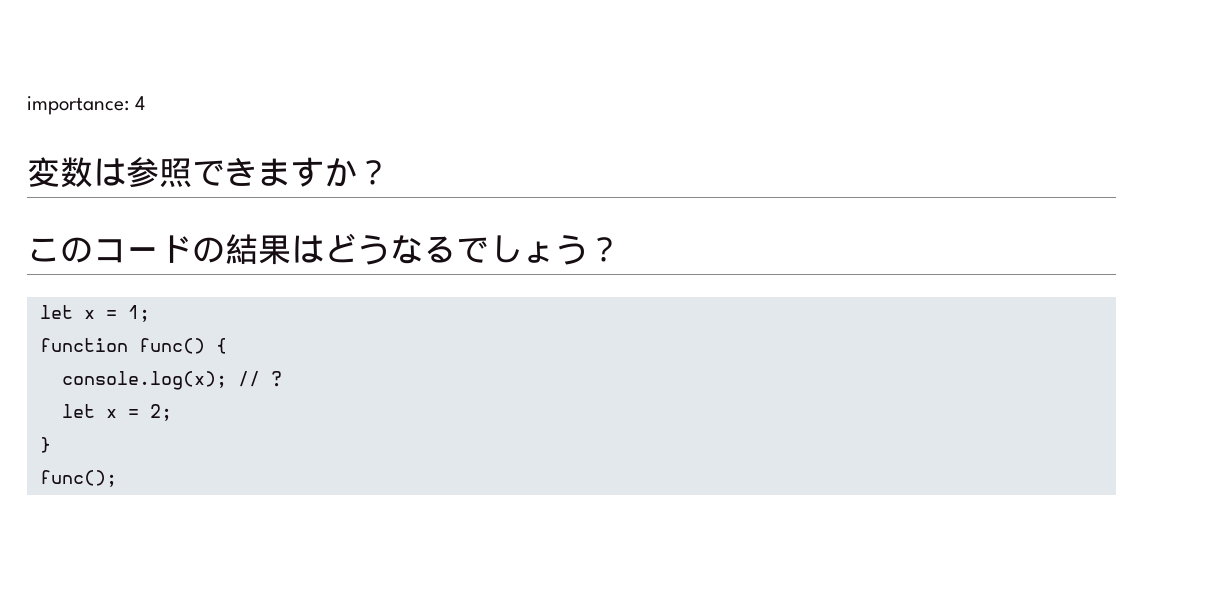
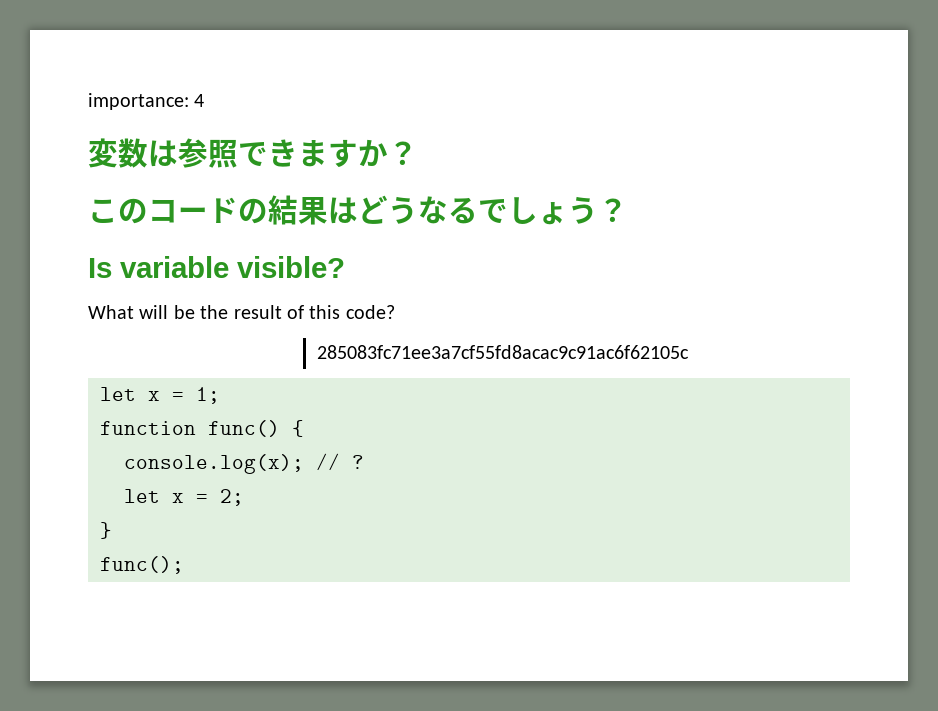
(621, 249) none -> [88,256,345,278] [88,305,395,319] [316,345,689,359] // Is variable visible? // What will be the result of this code? // 285083fc71ee3a7cf55fd8acac9c91ac6f62105c

